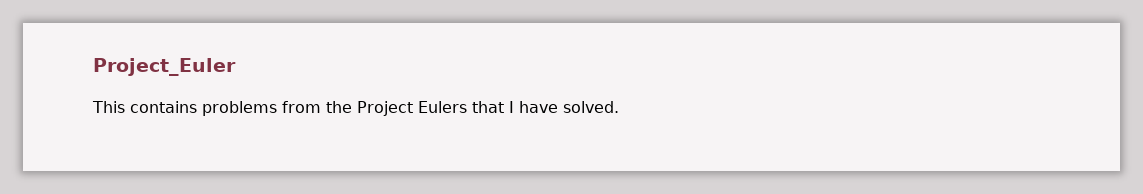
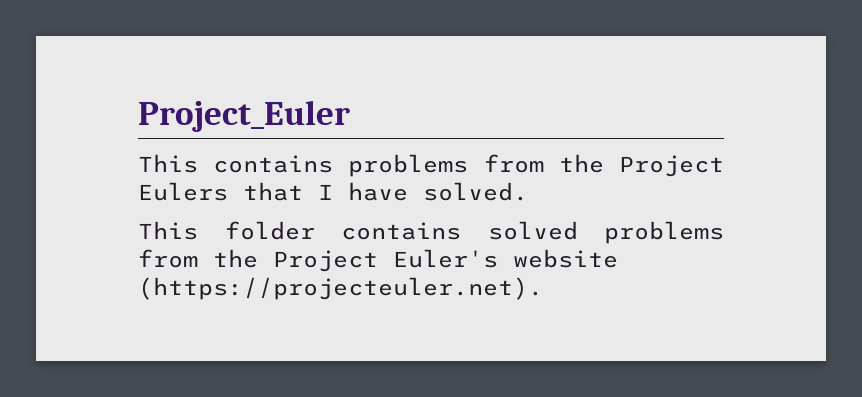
(619, 107) none -> [138,221,724,244] [138,249,618,272] [138,277,543,300] // This folder contains solved problems from the Project Euler's website (https://projecteuler.net).

